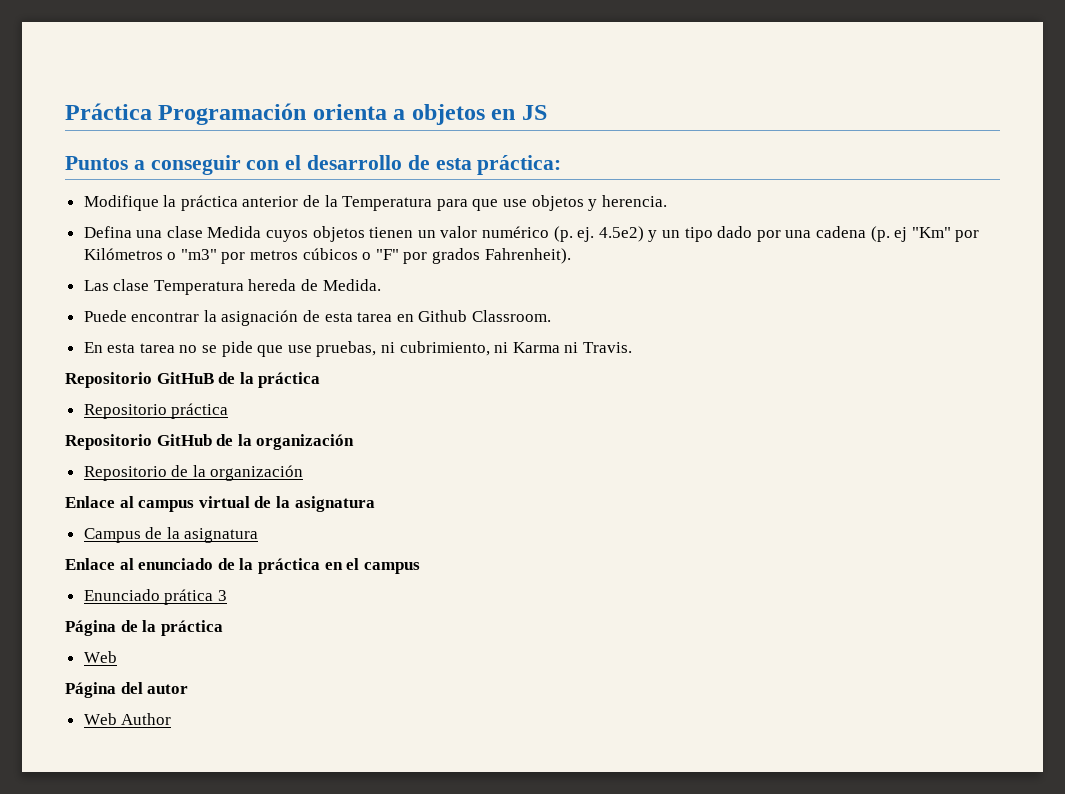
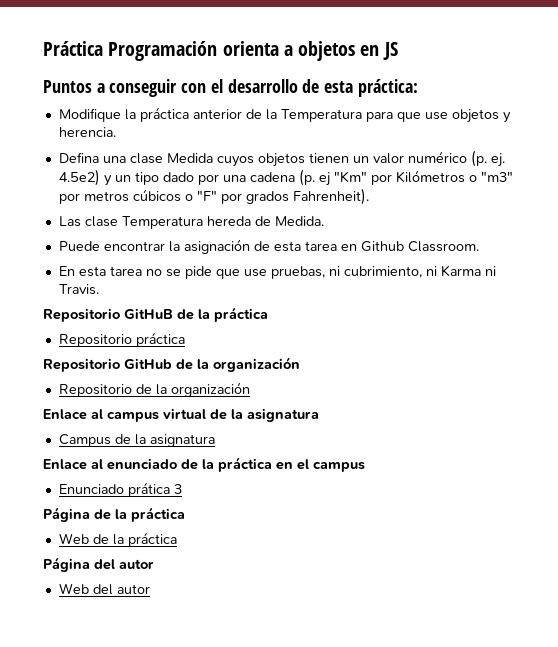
(117, 657) none -> [92,532,177,547] de la práctica
[121,713,172,725] Author -> [92,584,150,595] del autor

